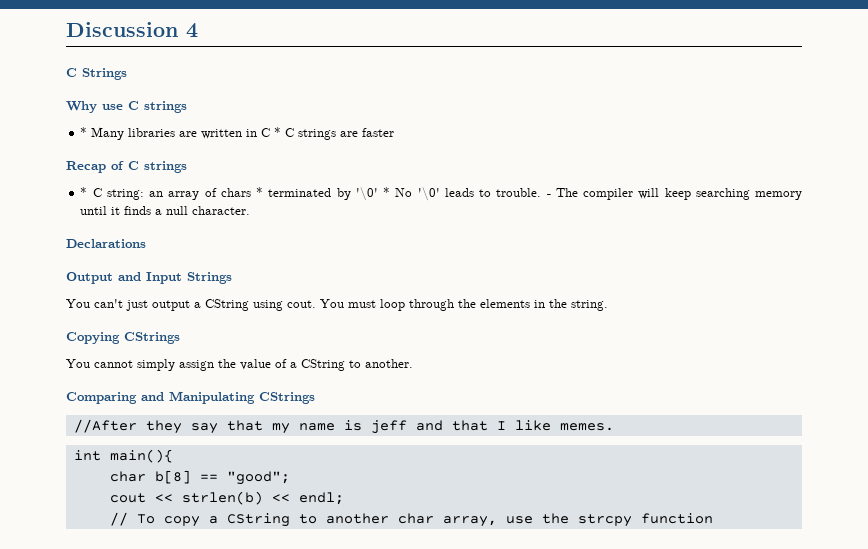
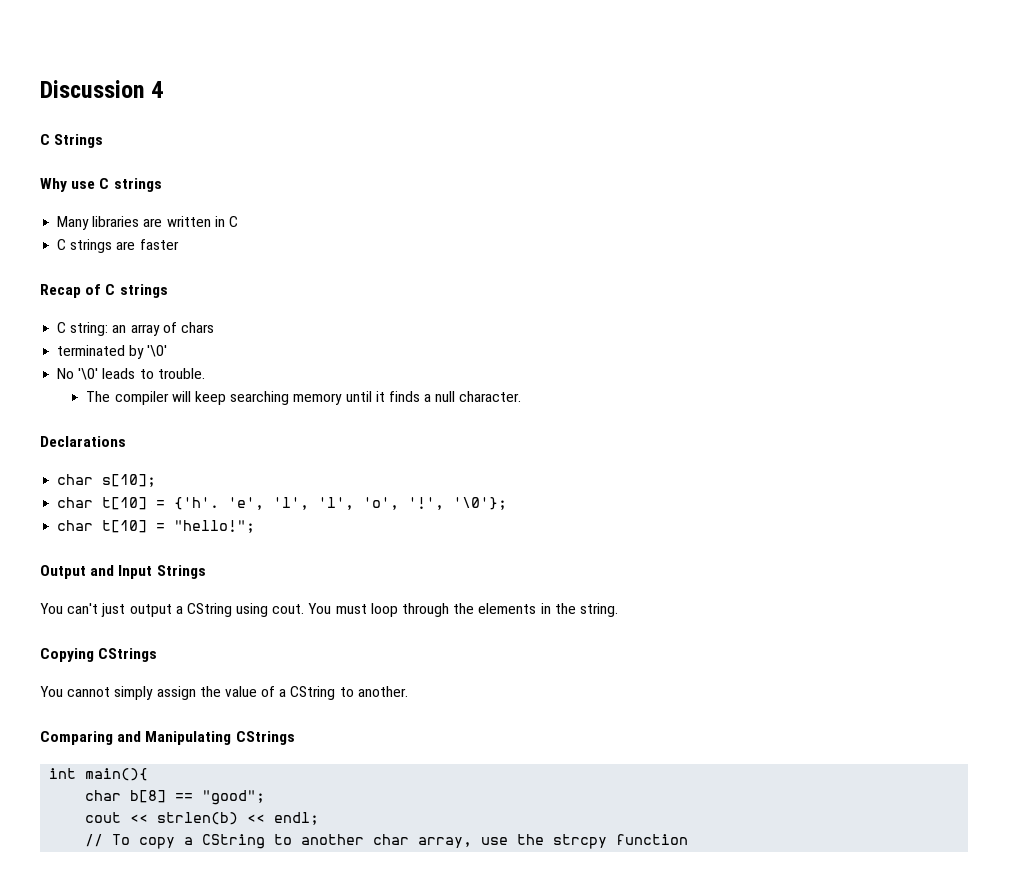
[80,127,88,137] * -> (162, 185) none
[274,127,282,137] * -> (238, 221) //
[80,187,88,197] * -> (168, 291) none
[256,187,264,197] * -> (214, 327) //
[383,187,391,197] * -> (168, 351) //
[546,194,551,197] - -> (205, 373) //
(146, 243) none -> [57,474,157,487] [57,497,508,510] [57,520,256,533] // char s[10]; // char t[10] = {'h'. 'e', 'l', 'l', 'o', '!', '\0'}; // char t[10] = "hello!";
[73,419,614,434] // //After they say that my name is jeff and that I like memes. -> (295, 738) none

